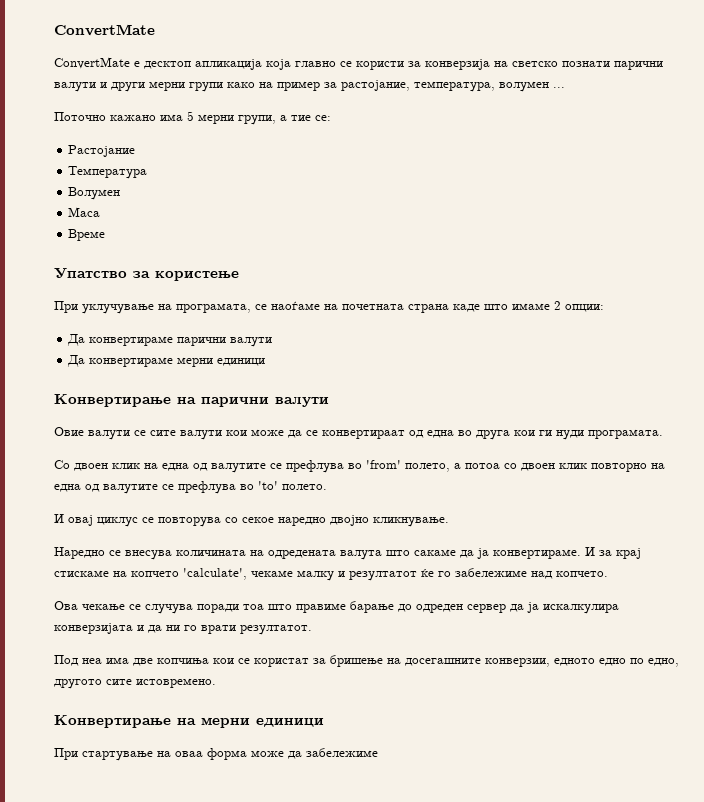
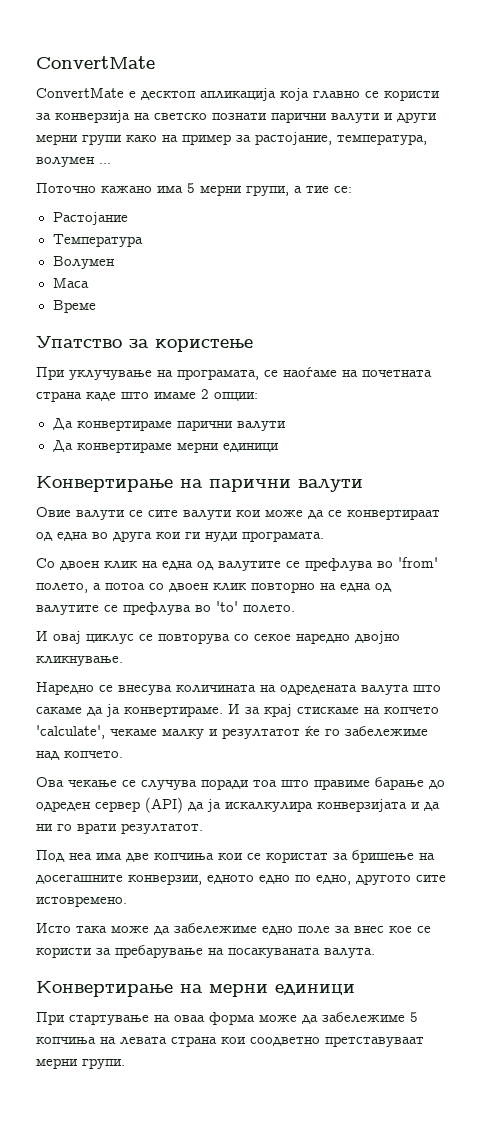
(506, 608) none -> [145,797,183,813] (API)
(216, 683) none -> [36,923,431,935] [36,945,375,958] // Исто така може да забележиме едно поле за внес кое се користи за пребарување на посакуваната валута.
(378, 752) none -> [410,1012,418,1022] [36,1036,424,1047] [36,1058,125,1069] 5 копчиња на левата страна кои соодветно претставуваат мерни групи.

